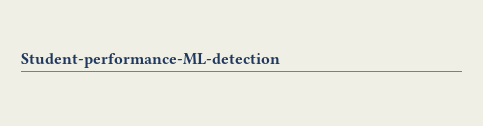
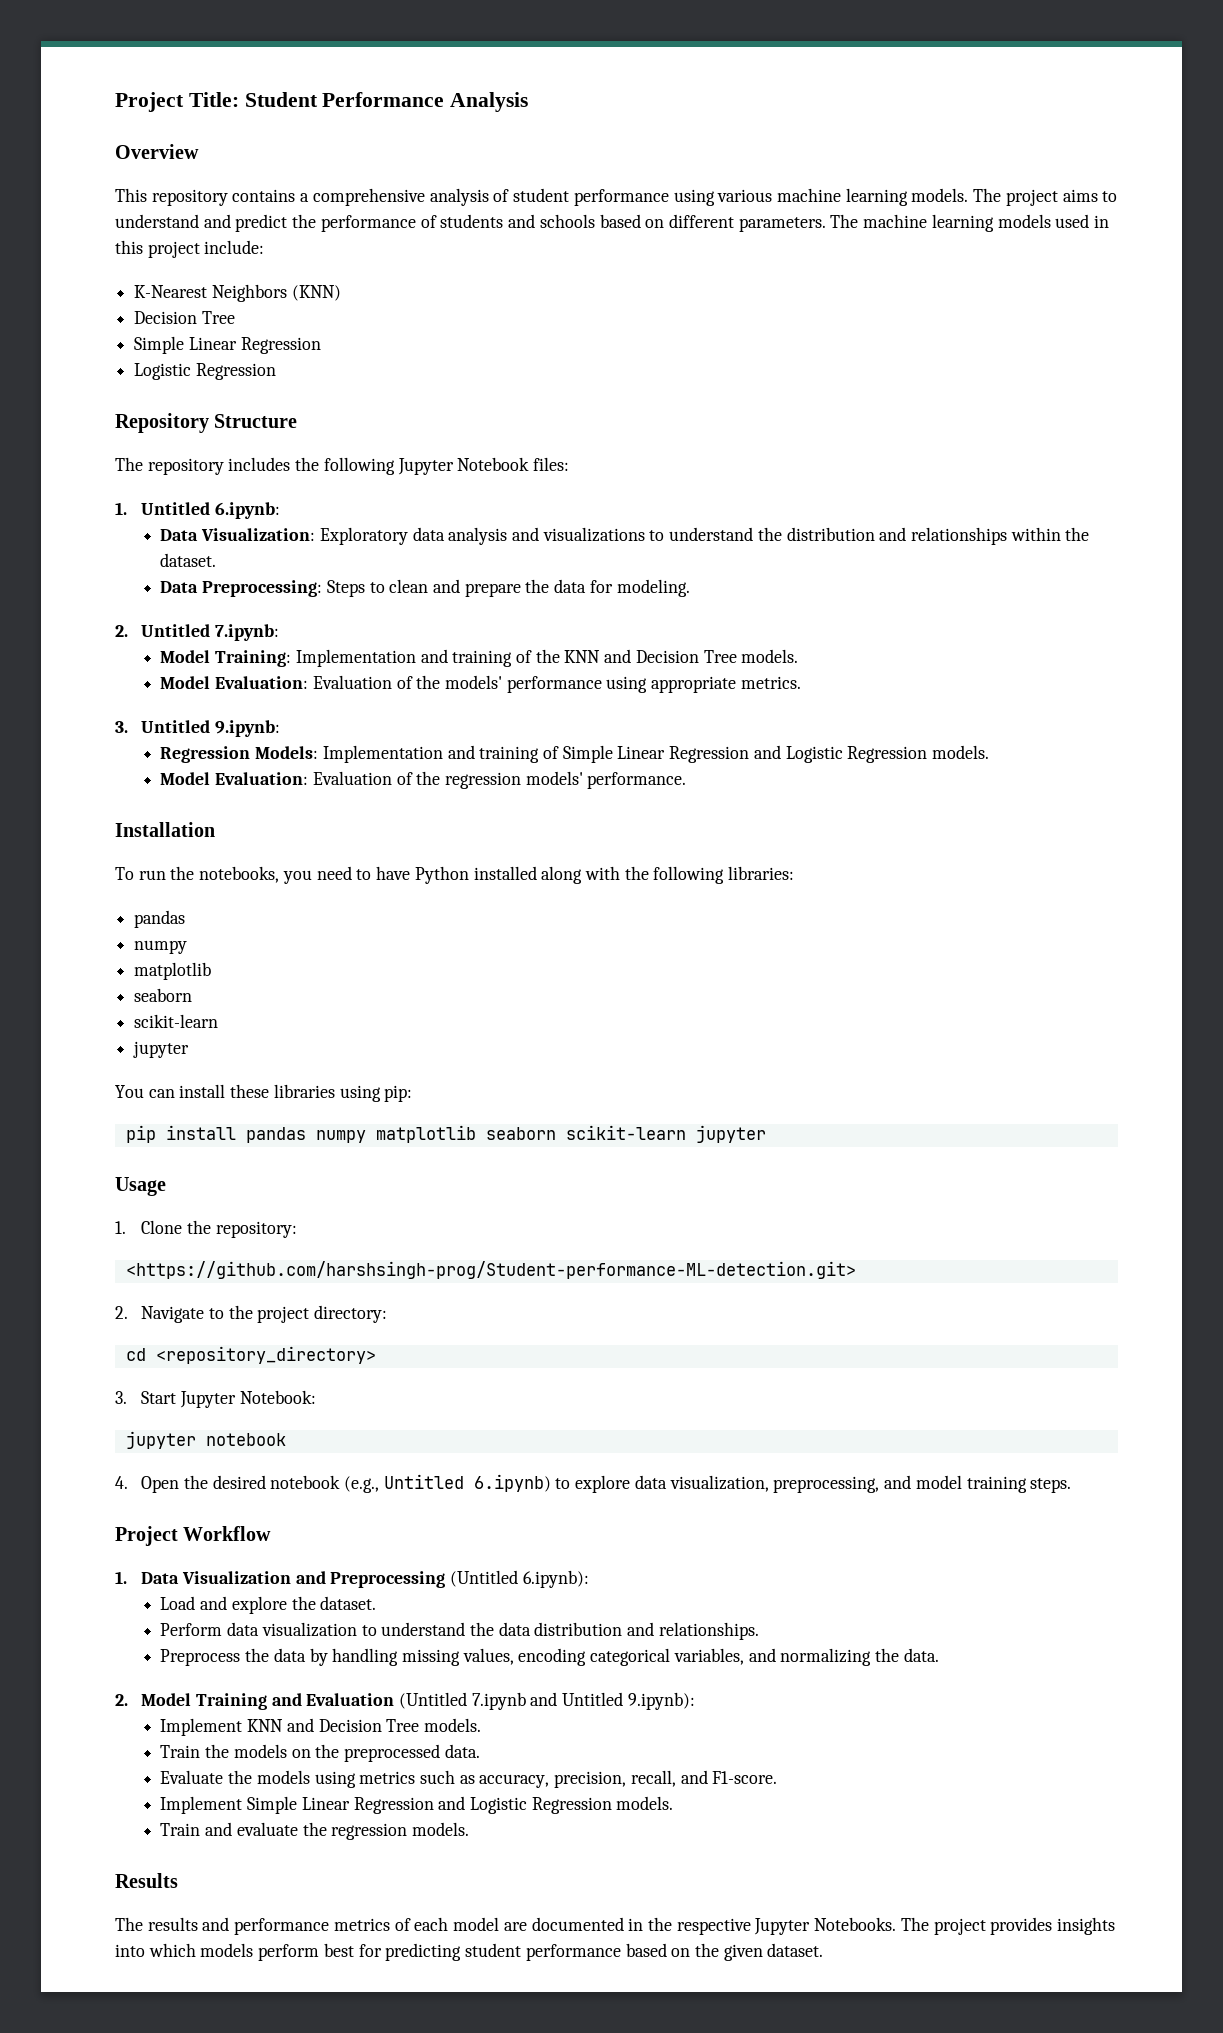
[21,53,280,68] Student-performance-ML-detection -> [115,92,529,112] [115,144,199,159] [115,188,1118,206] [115,214,1110,232] [115,240,265,258] [134,284,341,302] [134,311,235,324] [134,336,321,354] [134,363,276,380] [115,413,298,433] [115,457,570,475] [115,502,280,519] [160,527,1090,545] [160,553,217,567] [160,579,690,597] [115,624,279,641] [160,649,799,667] [160,675,801,693] [115,720,280,737] [160,745,990,763] [160,771,687,789] [115,822,215,837] [115,866,795,884] [134,910,186,928] [134,940,188,954] [134,962,212,980] [134,988,193,1002] [134,1014,219,1028] [133,1041,190,1058] [115,1084,413,1102] [125,1125,766,1143] [115,1177,166,1196] [115,1220,297,1238] [125,1261,856,1279] [115,1305,387,1323] [125,1346,376,1364] [115,1390,316,1408] [125,1431,286,1449] [115,1474,1072,1493] [115,1526,272,1546] [115,1570,589,1588] [160,1596,377,1614] [160,1622,759,1640] [160,1648,939,1666] [115,1692,695,1710] [160,1718,481,1736] [160,1744,480,1762] [160,1770,778,1788] [160,1796,674,1814] [160,1822,469,1840] [115,1873,178,1888] [115,1917,1116,1935] [115,1943,824,1961] Project Title: Student Performance Analysis // Overview // This repository contains a comprehensive analysis of student performance using various machine learning models. The project aims to understand and predict the performance of students and schools based on different parameters. The machine learning models used in this project include: // K-Nearest Neighbors (KNN) // Decision Tree // Simple Linear Regression // Logistic Regression // Repository Structure // The repository includes the following Jupyter Notebook files: // 1. Untitled 6.ipynb: // Data Visualization: Exploratory data analysis and visualizations to understand the distribution and relationships within the dataset. // Data Preprocessing: Steps to clean and prepare the data for modeling. // 2. Untitled 7.ipynb: // Model Training: Implementation and training of the KNN and Decision Tree models. // Model Evaluation: Evaluation of the models' performance using appropriate metrics. // 3. Untitled 9.ipynb: // Regression Models: Implementation and training of Simple Linear Regression and Logistic Regression models. // Model Evaluation: Evaluation of the regression models' performance. // Installation // To run the notebooks, you need to have Python installed along with the following libraries: // pandas // numpy // matplotlib // seaborn // scikit-learn // jupyter // You can install these libraries using pip: // pip install pandas numpy matplotlib seaborn scikit-learn jupyter // Usage // 1. Clone the repository: // <https://github.com/harshsingh-prog/Student-performance-ML-detection.git> // 2. Navigate to the project directory: // cd <repository_directory> // 3. Start Jupyter Notebook: // jupyter notebook // 4. Open the desired notebook (e.g., Untitled 6.ipynb) to explore data visualization, preprocessing, and model training steps. // Project Workflow // 1. Data Visualization and Preprocessing (Untitled 6.ipynb): // Load and explore the dataset. // Perform data visualization to understand the data distribution and relationships. // Preprocess the data by handling missing values, encoding categorical variables, and normalizing the data. // 2. Model Training and Evaluation (Untitled 7.ipynb and Untitled 9.ipynb): // Implement KNN and Decision Tree models. // Train the models on the preprocessed data. // Evaluate the models using metrics such as accuracy, precision, recall, and F1-score. // Implement Simple Linear Regression and Logistic Regression models. // Train and evaluate the regression models. // Results // The results and performance metrics of each model are documented in the respective Jupyter Notebooks. The project provides insights into which models perform best for predicting student performance based on the given dataset.

